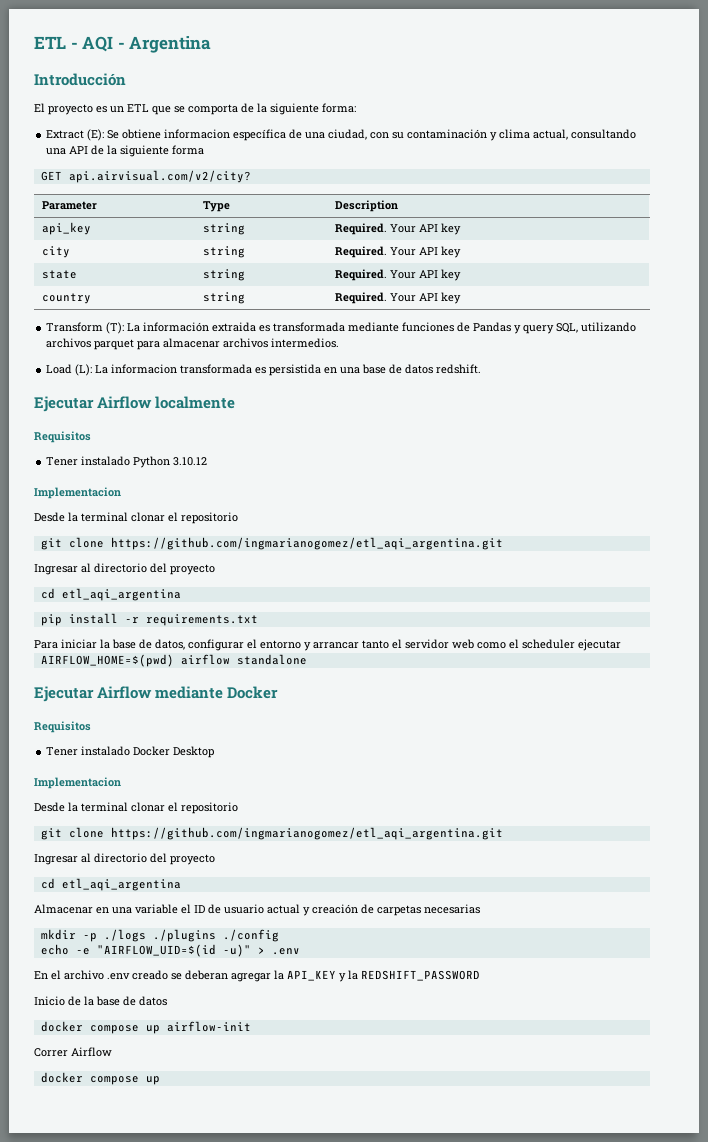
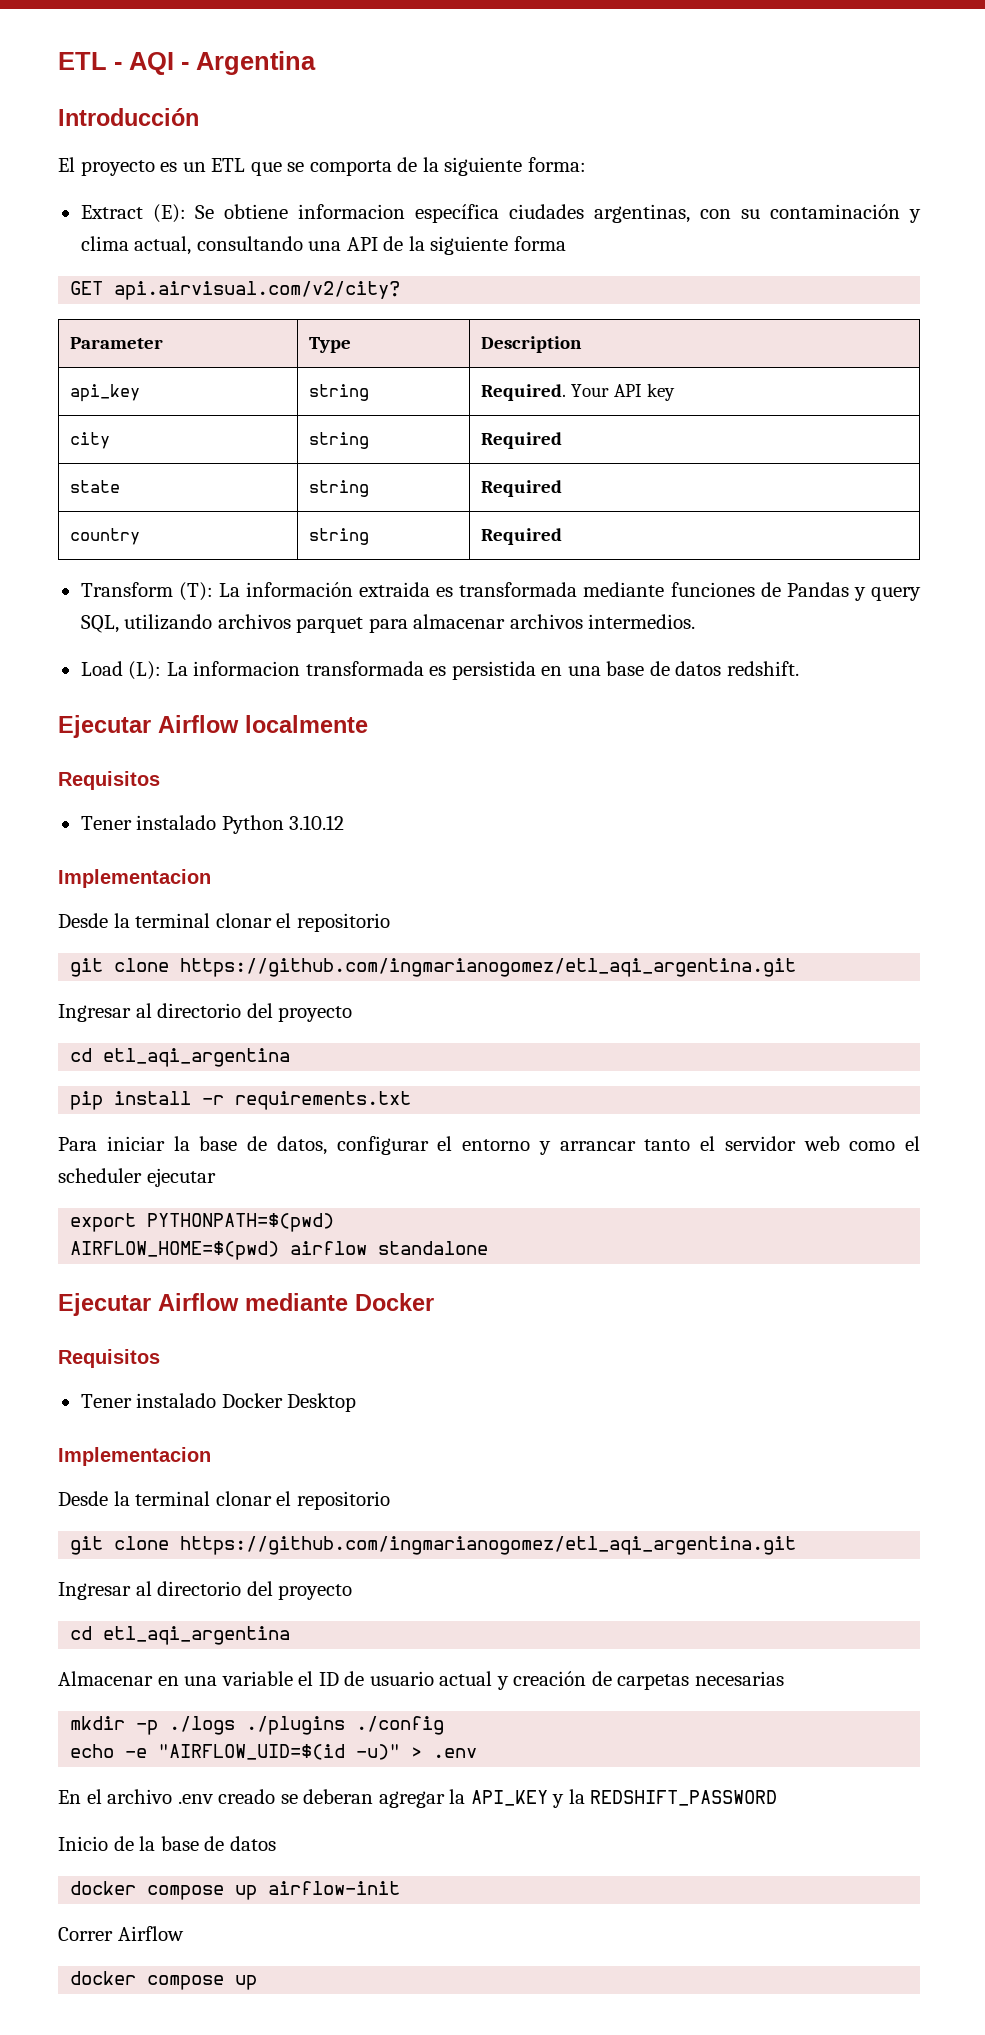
[289,129,368,140] de una ciudad, -> [509,204,691,223] ciudades argentinas,
[335,246,462,258] [42,270,78,279] [203,269,246,281] [335,269,462,281] [42,293,92,304] [203,292,246,304] [335,292,462,304] Required. Your API key // state | string | Required. Your API key // country | string | Required. Your API key -> [481,432,563,449] [70,480,121,493] [309,480,370,497] [481,480,563,497] [70,528,141,545] [309,528,370,545] [481,528,563,545] Required // state | string | Required // country | string | Required
(621, 645) none -> [70,1213,335,1232] // export PYTHONPATH=$(pwd)

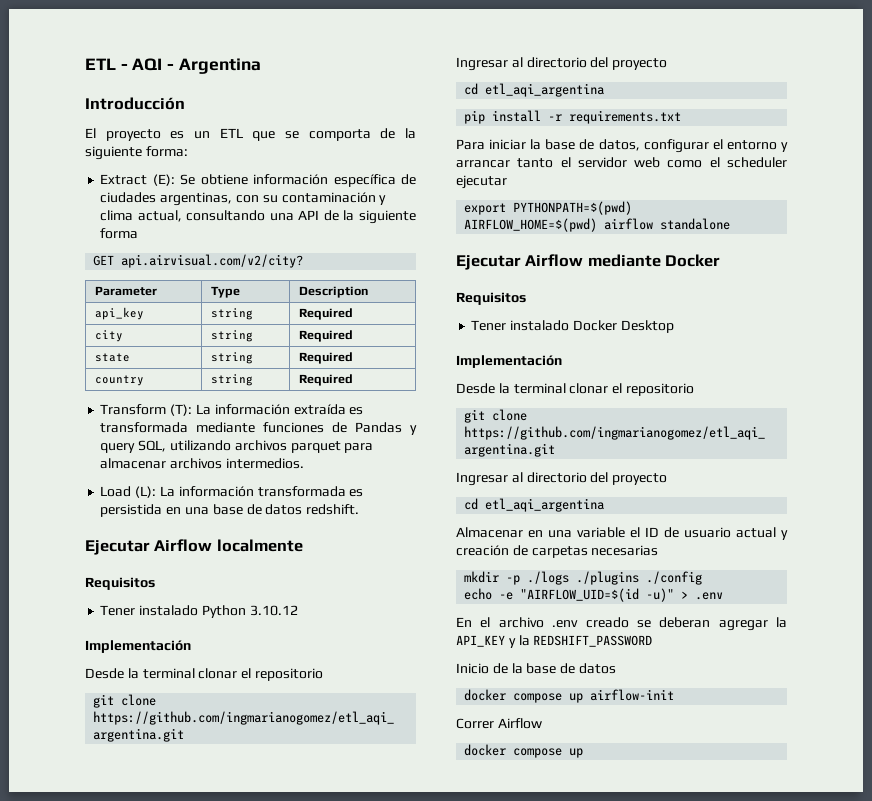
[298,204,500,223] informacion específica -> [253,174,417,187] información específica de
[481,383,676,401] Required. Your API key -> [298,308,353,320] Required
[359,582,431,597] extraida -> [293,404,346,415] extraída
[193,661,301,676] informacion -> [178,486,254,497] información
[58,869,211,888] Implementacion -> [85,640,191,653] Implementación
[58,1447,211,1466] Implementacion -> [456,355,562,368] Implementación

